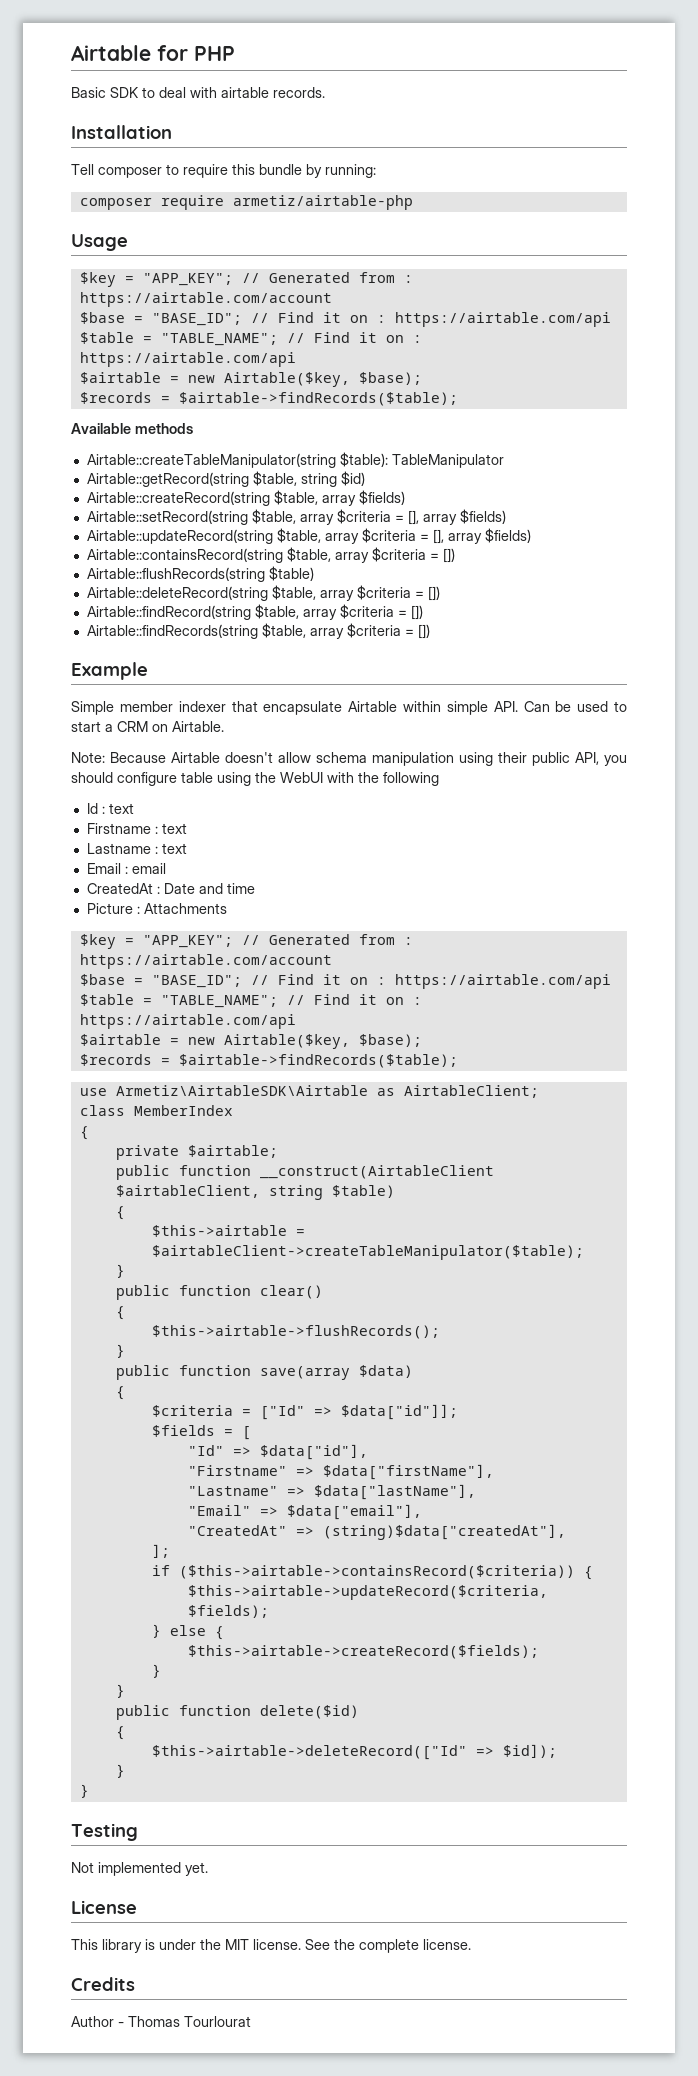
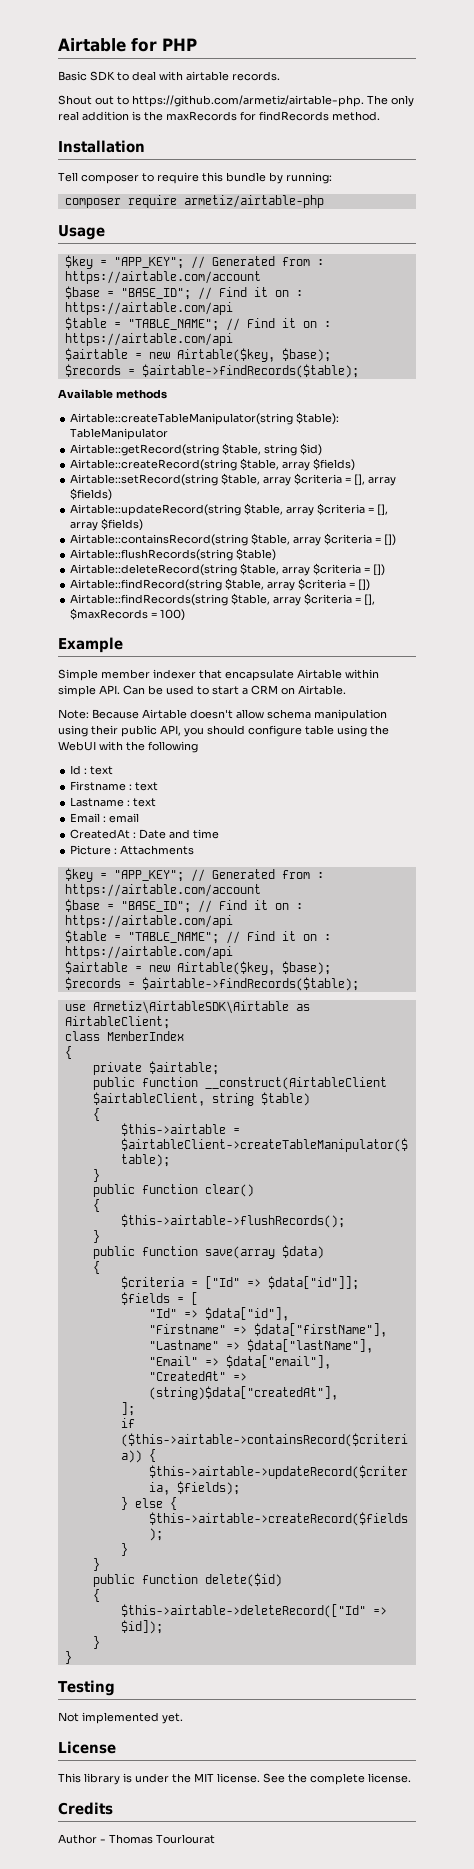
(325, 92) none -> [58,95,414,107] [58,111,380,121] // Shout out to https://github.com/armetiz/airtable-php. The only real addition is the maxRecords for findRecords method.
[417,624,430,639] []) -> [364,594,376,606] [70,608,186,621] [], $maxRecords = 100)

